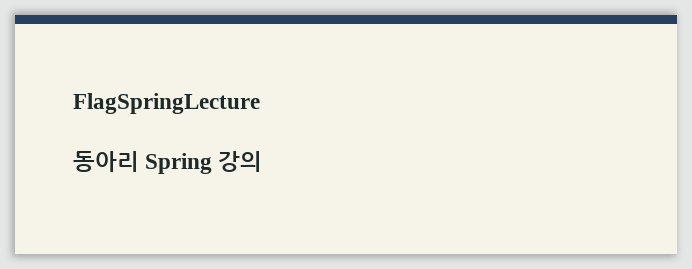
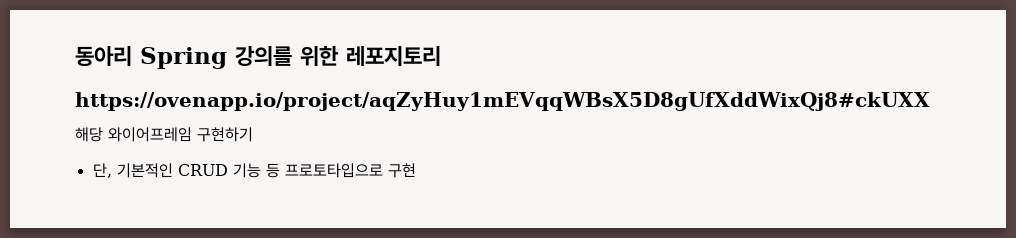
[73,93,260,114] FlagSpringLecture // -> (75, 56) none
[218,151,263,172] 강의 -> [235,46,441,67] [75,92,930,111] [75,127,253,142] [92,163,416,178] 강의를 위한 레포지토리 // https://ovenapp.io/project/aqZyHuy1mEVqqWBsX5D8gUfXddWixQj8#ckUXX // 해당 와이어프레임 구현하기 // 단, 기본적인 CRUD 기능 등 프로토타입으로 구현

